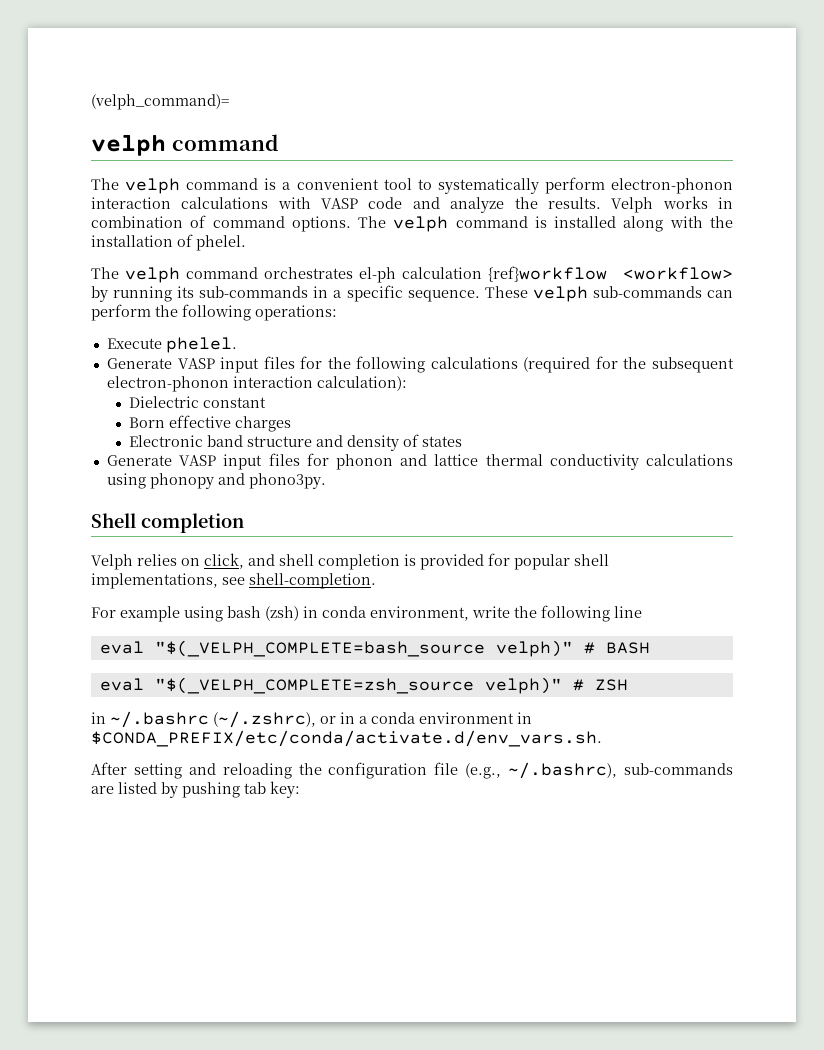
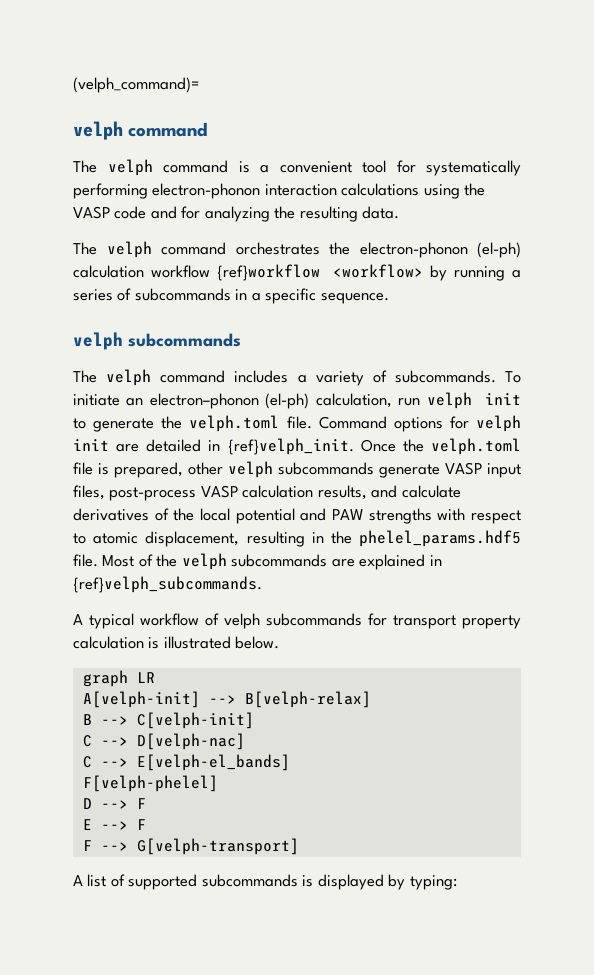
[417,177,605,194] to systematically perform -> [396,160,521,176] [73,183,148,199] for systematically performing
[277,197,311,209] with -> [423,183,486,199] using the
[450,196,734,213] [91,215,733,232] [91,234,246,251] [91,266,733,283] [91,285,733,302] [91,304,337,321] [106,337,237,353] [106,356,734,373] [106,376,407,392] [128,396,266,408] [128,415,291,432] [128,434,462,451] [106,453,733,470] [106,473,326,489] [91,513,244,533] [91,553,609,570] [91,573,376,589] [91,605,642,622] [99,640,650,657] [99,677,628,694] [91,711,532,728] [91,730,602,747] [91,762,734,779] [91,781,300,798] analyze the results. Velph works in combination of command options. The velph command is installed along with the installation of phelel. // The velph command orchestrates el-ph calculation {ref}workflow <workflow> by running its sub-commands in a specific sequence. These velph sub-commands can perform the following operations: // Execute phelel. // Generate VASP input files for the following calculations (required for the subsequent electron-phonon interaction calculation): // Dielectric constant // Born effective charges // Electronic band structure and density of states // Generate VASP input files for phonon and lattice thermal conductivity calculations using phonopy and phono3py. // Shell completion // Velph relies on click, and shell completion is provided for popular shell implementations, see shell-completion. // For example using bash (zsh) in conda environment, write the following line // eval "$(_VELPH_COMPLETE=bash_source velph)" # BASH // eval "$(_VELPH_COMPLETE=zsh_source velph)" # ZSH // in ~/.bashrc (~/.zshrc), or in a conda environment in $CONDA_PREFIX/etc/conda/activate.d/env_vars.sh. // After setting and reloading the configuration file (e.g., ~/.bashrc), sub-commands are listed by pushing tab key: -> [181,206,400,222] [73,241,521,258] [73,264,521,281] [73,288,389,304] [73,332,241,350] [73,369,521,386] [73,392,521,409] [73,415,521,432] [73,438,521,455] [73,461,521,478] [73,485,461,501] [73,508,521,524] [73,530,521,547] [73,553,442,570] [73,576,262,593] [73,613,521,629] [73,636,280,649] [82,670,155,687] [82,691,371,708] [82,712,254,729] [82,733,245,750] [82,754,290,771] [82,775,218,792] [82,798,146,809] [82,819,146,830] [82,838,299,855] [73,874,457,890] for analyzing the resulting data. // The velph command orchestrates the electron-phonon (el-ph) calculation workflow {ref}workflow <workflow> by running a series of subcommands in a specific sequence. // velph subcommands // The velph command includes a variety of subcommands. To initiate an electron–phonon (el-ph) calculation, run velph init to generate the velph.toml file. Command options for velph init are detailed in {ref}velph_init. Once the velph.toml file is prepared, other velph subcommands generate VASP input files, post-process VASP calculation results, and calculate derivatives of the local potential and PAW strengths with respect to atomic displacement, resulting in the phelel_params.hdf5 file. Most of the velph subcommands are explained in {ref}velph_subcommands. // A typical workflow of velph subcommands for transport property calculation is illustrated below. // graph LR // A[velph-init] --> B[velph-relax] // B --> C[velph-init] // C --> D[velph-nac] // C --> E[velph-el_bands] // F[velph-phelel] // D --> F // E --> F // F --> G[velph-transport] // A list of supported subcommands is displayed by typing:

